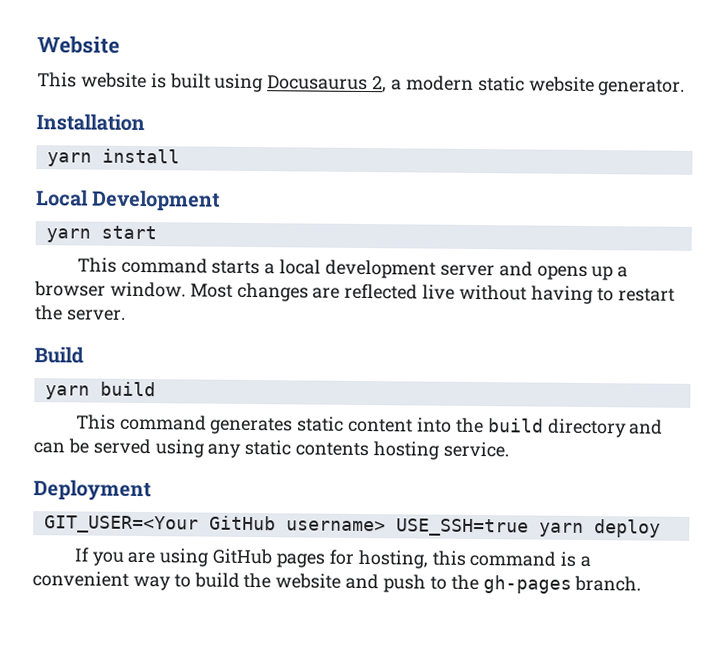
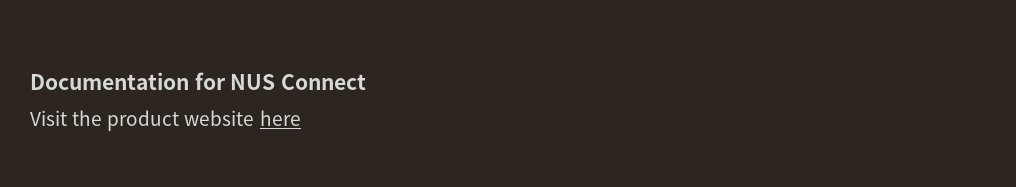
[37,36,120,54] [37,72,686,96] [36,113,145,132] [46,148,180,167] [36,189,221,212] [45,225,157,243] [76,257,629,281] [34,281,675,305] [35,305,126,321] [34,346,84,364] [44,381,156,400] [75,414,664,438] [33,438,509,460] [33,479,151,502] [43,515,661,538] [73,547,592,569] [32,571,642,594] Website // This website is built using Docusaurus 2, a modern static website generator. // Installation // yarn install // Local Development // yarn start // This command starts a local development server and opens up a browser window. Most changes are reflected live without having to restart the server. // Build // yarn build // This command generates static content into the build directory and can be served using any static contents hosting service. // Deployment // GIT_USER=<Your GitHub username> USE_SSH=true yarn deploy // If you are using GitHub pages for hosting, this command is a convenient way to build the website and push to the gh-pages branch. -> [30,72,367,90] [30,110,301,131] Documentation for NUS Connect // Visit the product website here

